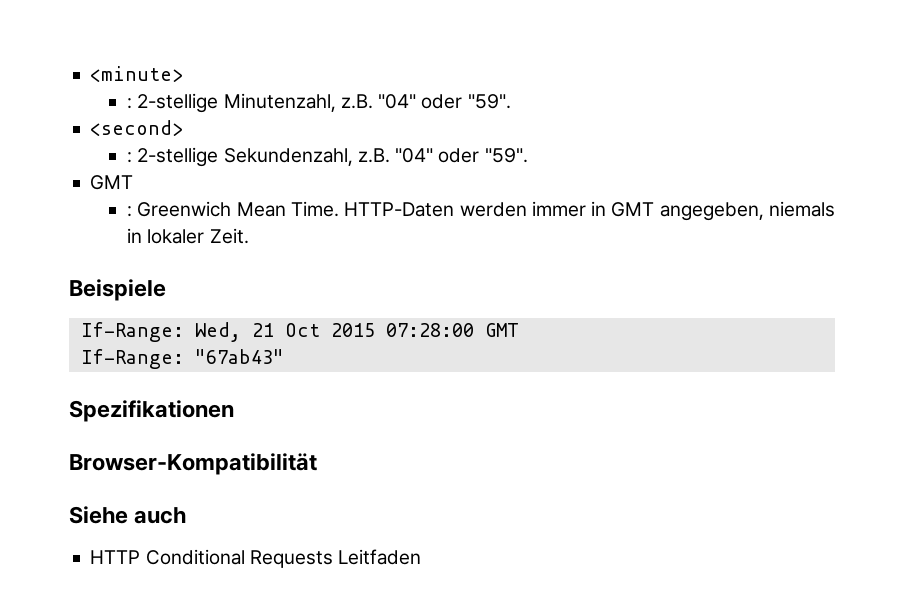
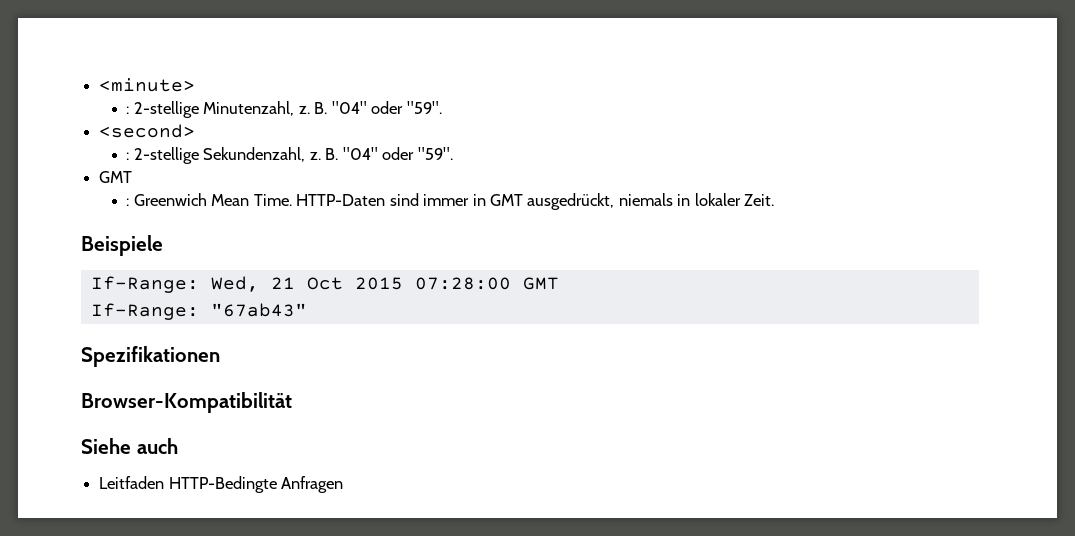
[340,94,373,109] z.B. -> [298,102,328,114] z. B.
[357,148,390,163] z.B. -> [309,148,339,160] z. B.
[459,202,527,217] werden -> [389,193,419,206] sind
[659,202,764,221] angegeben, -> [527,193,615,210] ausgedrückt,
[90,549,422,568] HTTP Conditional Requests Leitfaden -> [99,476,344,493] Leitfaden HTTP-Bedingte Anfragen

